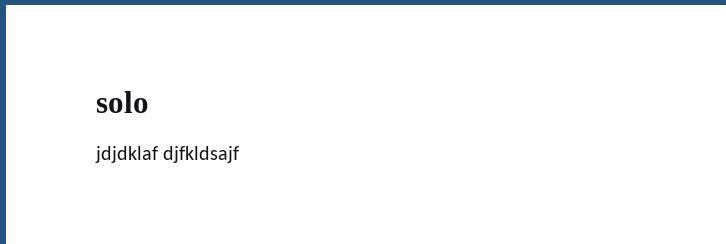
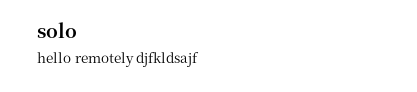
[95,146,158,163] jdjdklaf -> [37,52,134,67] hello remotely

